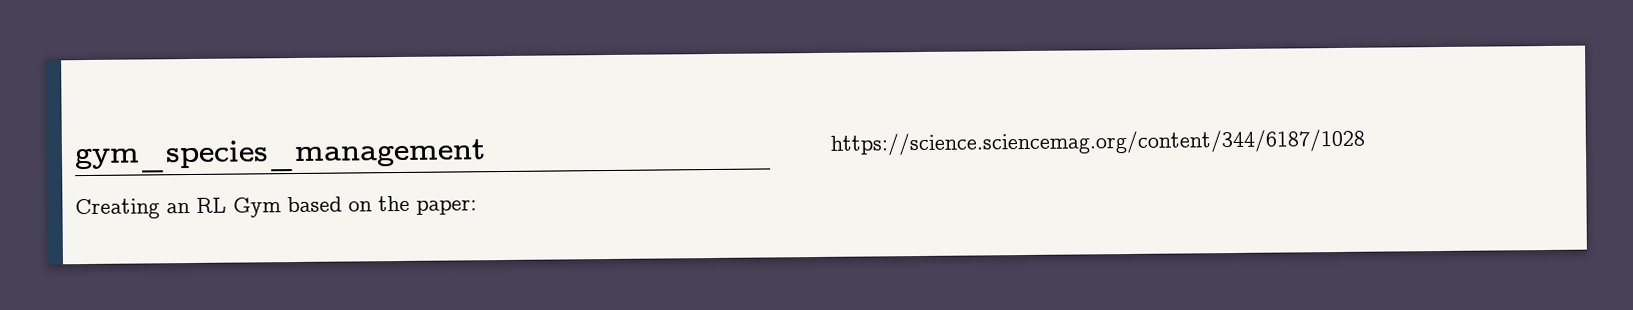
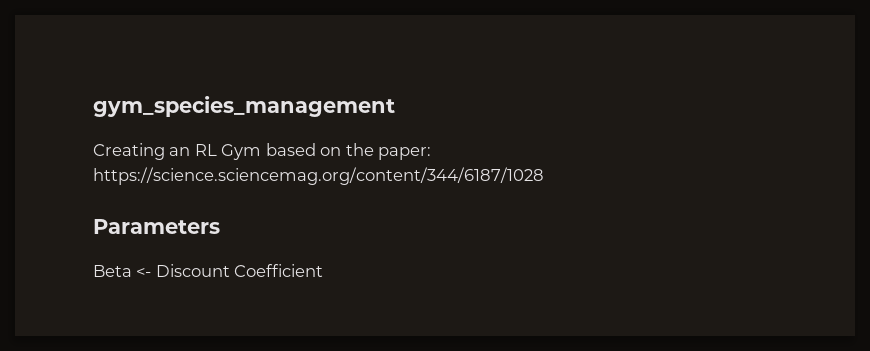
(1365, 142) none -> [93,219,220,234] [93,264,324,277] // Parameters // Beta <- Discount Coefficient

